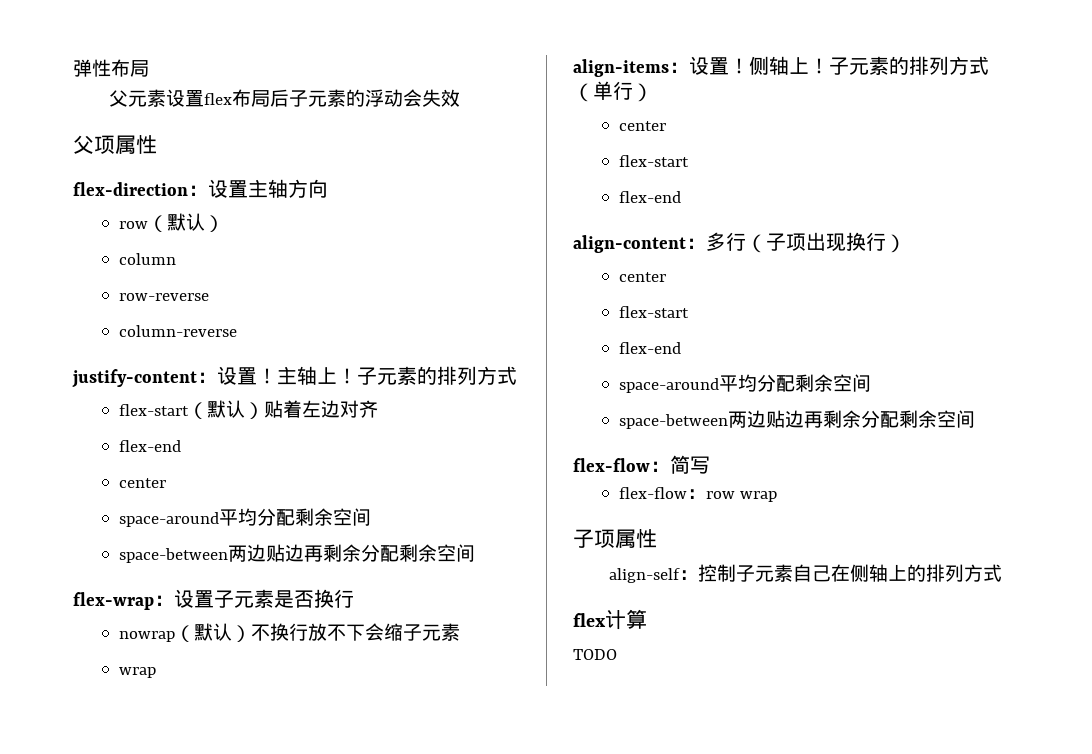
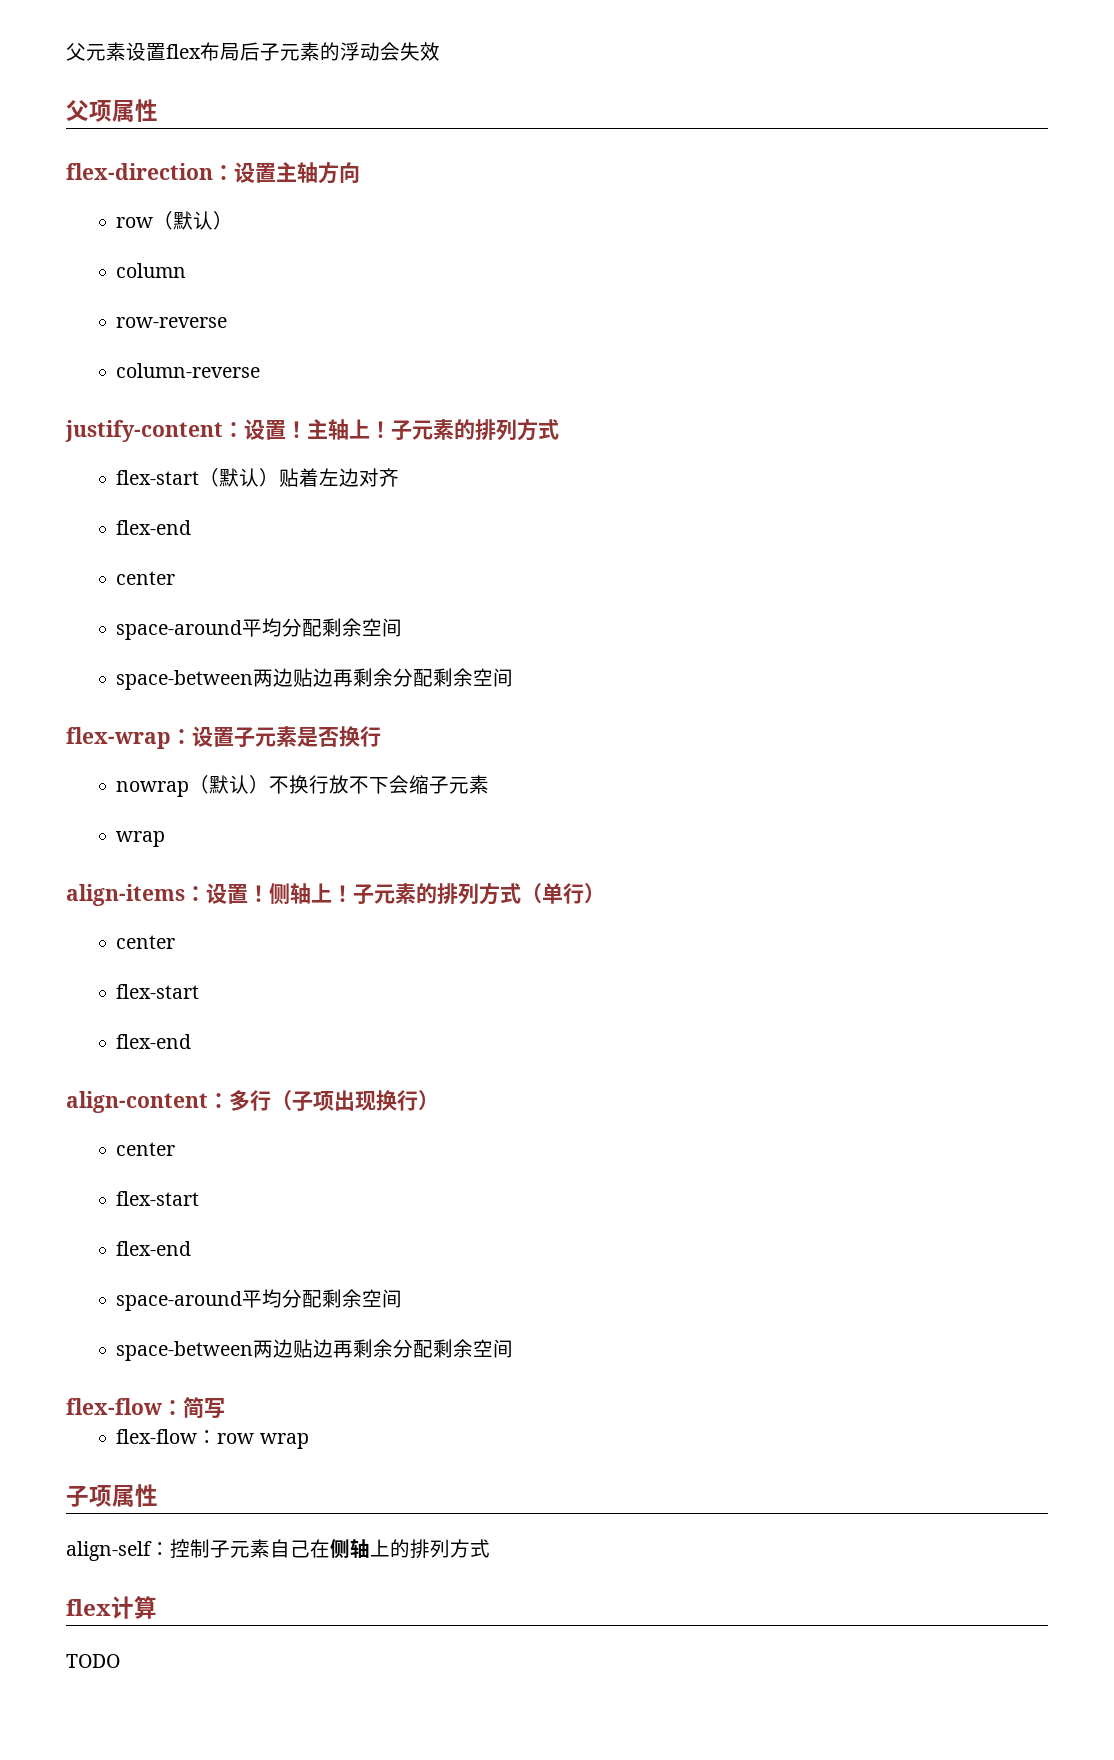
[73,59,149,77] 弹性布局 // -> (66, 52) none

